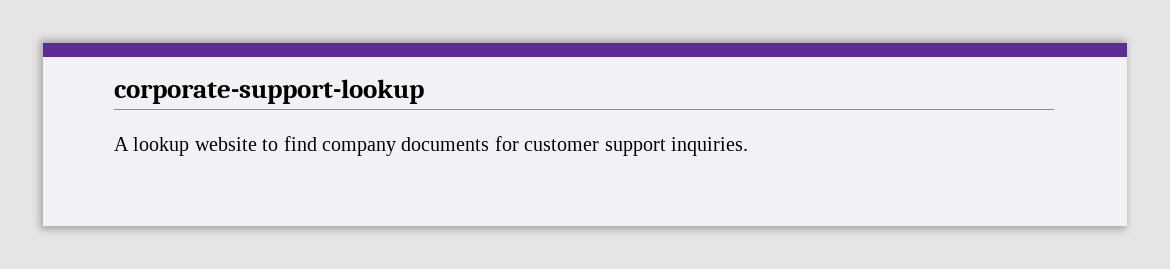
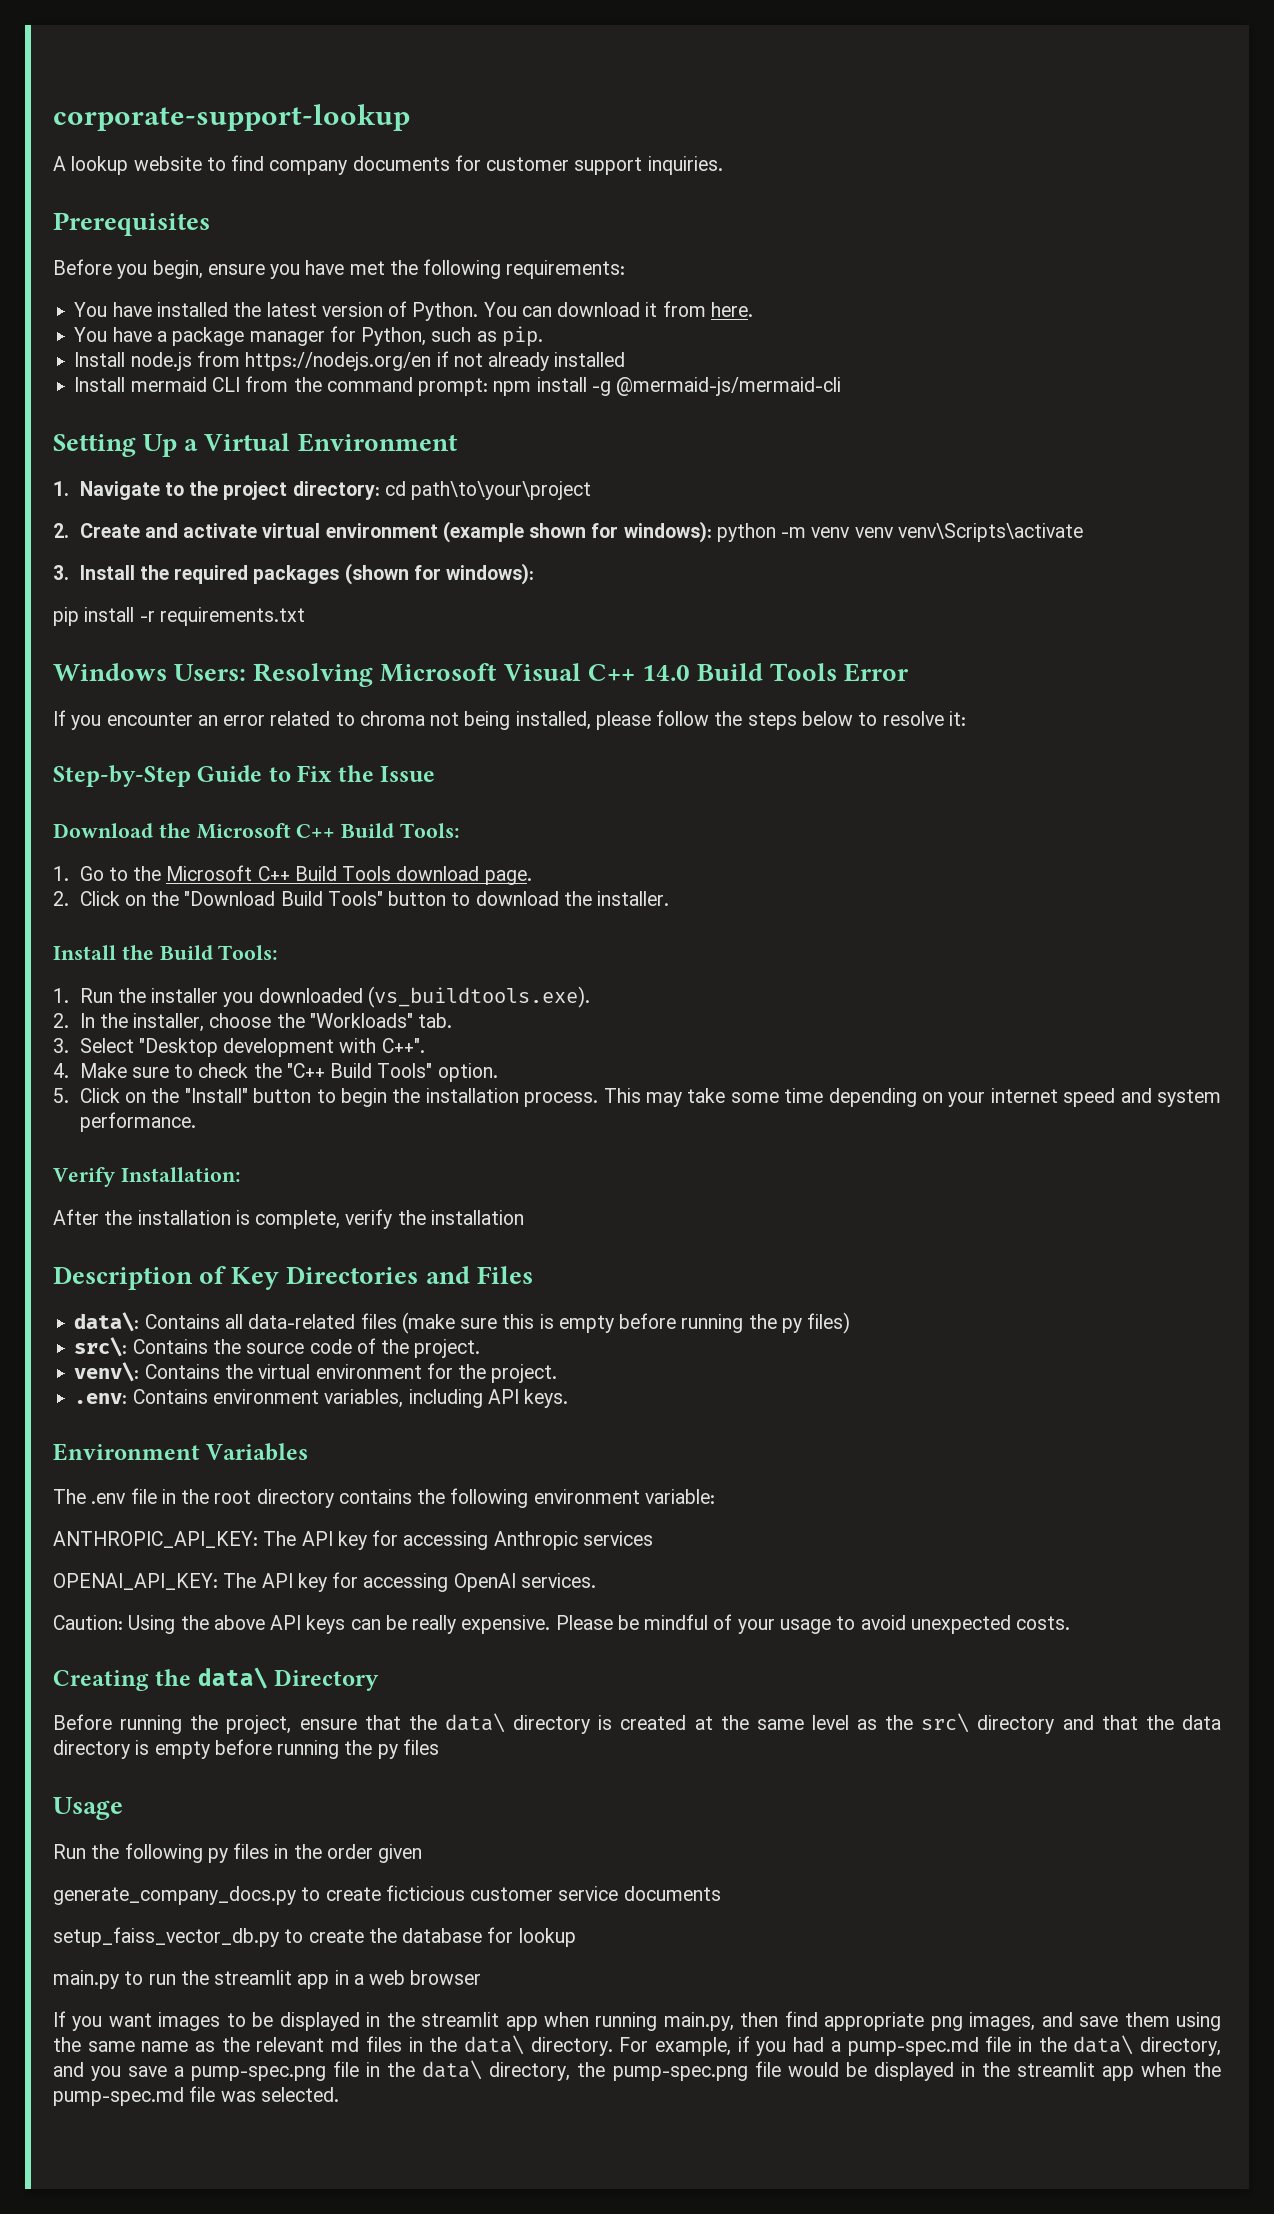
(748, 146) none -> [53,212,210,236] [53,259,626,279] [74,301,753,321] [74,326,543,347] [74,351,626,371] [74,376,842,396] [53,433,458,457] [53,481,592,500] [53,521,1083,543] [53,563,535,585] [53,607,305,626] [53,663,910,687] [53,710,966,730] [53,765,436,787] [53,823,461,839] [53,865,532,885] [53,891,670,906] [53,945,279,960] [53,986,590,1008] [53,1013,453,1032] [53,1038,425,1057] [53,1063,498,1082] [53,1088,1221,1107] [79,1112,196,1132] [53,1167,241,1187] [53,1209,524,1229] [53,1266,533,1290] [74,1312,851,1334] [74,1337,481,1358] [74,1362,558,1383] [74,1389,569,1408] [53,1443,309,1461] [53,1488,715,1508] [53,1530,653,1550] [53,1572,596,1592] [53,1614,1071,1634] [53,1667,380,1691] [53,1713,1222,1734] [53,1739,439,1759] [53,1797,123,1820] [53,1843,423,1863] [53,1885,721,1905] [53,1927,576,1947] [53,1970,482,1989] [53,2011,1222,2031] [53,2035,1221,2056] [53,2060,1221,2081] [53,2086,339,2106] // Prerequisites // Before you begin, ensure you have met the following requirements: // You have installed the latest version of Python. You can download it from here. // You have a package manager for Python, such as pip. // Install node.js from https://nodejs.org/en if not already installed // Install mermaid CLI from the command prompt: npm install -g @mermaid-js/mermaid-cli // Setting Up a Virtual Environment // 1. Navigate to the project directory: cd path\to\your\project // 2. Create and activate virtual environment (example shown for windows): python -m venv venv venv\Scripts\activate // 3. Install the required packages (shown for windows): // pip install -r requirements.txt // Windows Users: Resolving Microsoft Visual C++ 14.0 Build Tools Error // If you encounter an error related to chroma not being installed, please follow the steps below to resolve it: // Step-by-Step Guide to Fix the Issue // Download the Microsoft C++ Build Tools: // 1. Go to the Microsoft C++ Build Tools download page. // 2. Click on the "Download Build Tools" button to download the installer. // Install the Build Tools: // 1. Run the installer you downloaded (vs_buildtools.exe). // 2. In the installer, choose the "Workloads" tab. // 3. Select "Desktop development with C++". // 4. Make sure to check the "C++ Build Tools" option. // 5. Click on the "Install" button to begin the installation process. This may take some time depending on your internet speed and system performance. // Verify Installation: // After the installation is complete, verify the installation // Description of Key Directories and Files // data\: Contains all data-related files (make sure this is empty before running the py files) // src\: Contains the source code of the project. // venv\: Contains the virtual environment for the project. // .env: Contains environment variables, including API keys. // Environment Variables // The .env file in the root directory contains the following environment variable: // ANTHROPIC_API_KEY: The API key for accessing Anthropic services // OPENAI_API_KEY: The API key for accessing OpenAI services. // Caution: Using the above API keys can be really expensive. Please be mindful of your usage to avoid unexpected costs. // Creating the data\ Directory // Before running the project, ensure that the data\ directory is created at the same level as the src\ directory and that the data directory is empty before running the py files // Usage // Run the following py files in the order given // generate_company_docs.py to create ficticious customer service documents // setup_faiss_vector_db.py to create the database for lookup // main.py to run the streamlit app in a web browser // If you want images to be displayed in the streamlit app when running main.py, then find appropriate png images, and save them using the same name as the relevant md files in the data\ directory. For example, if you had a pump-spec.md file in the data\ directory, and you save a pump-spec.png file in the data\ directory, the pump-spec.png file would be displayed in the streamlit app when the pump-spec.md file was selected.

